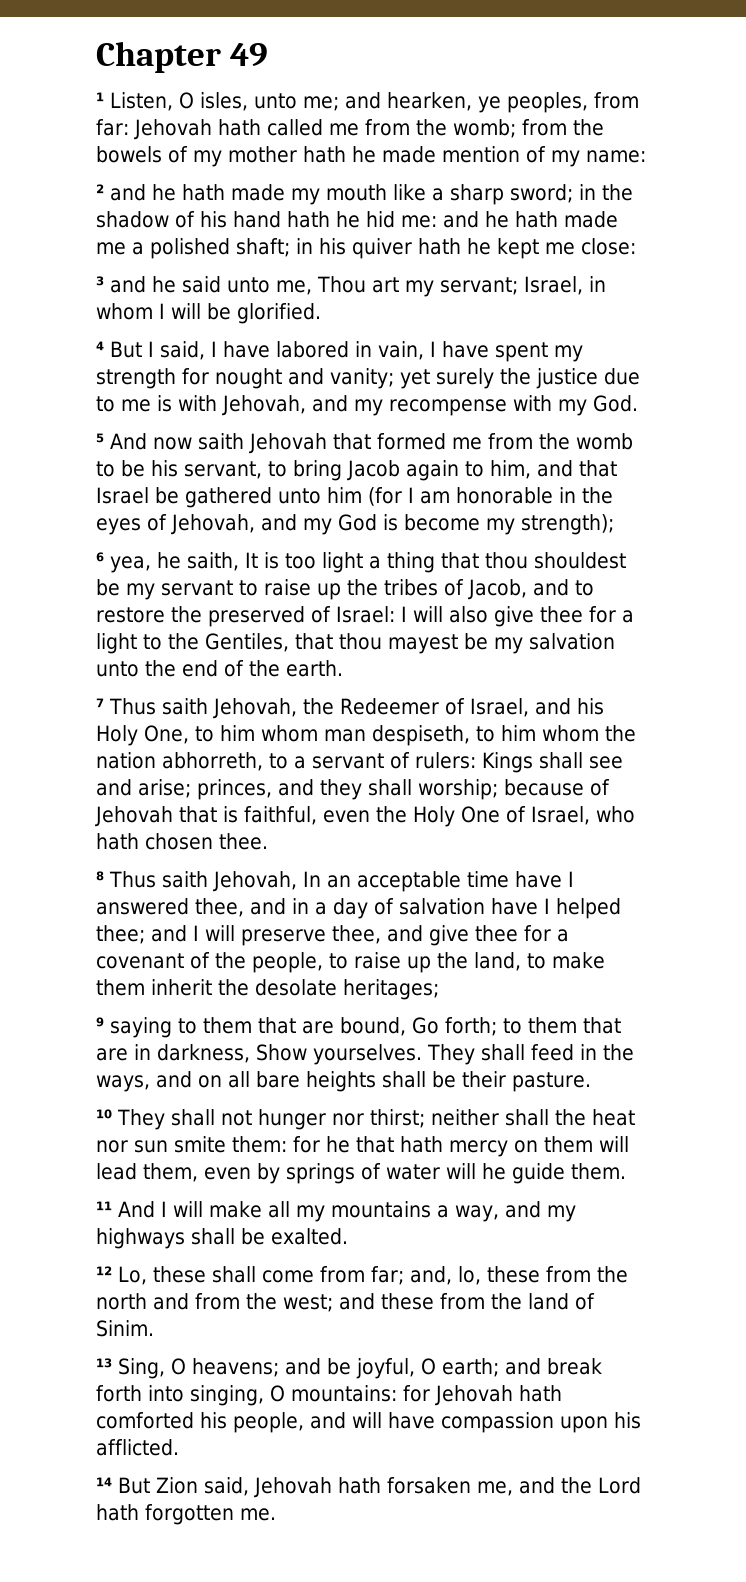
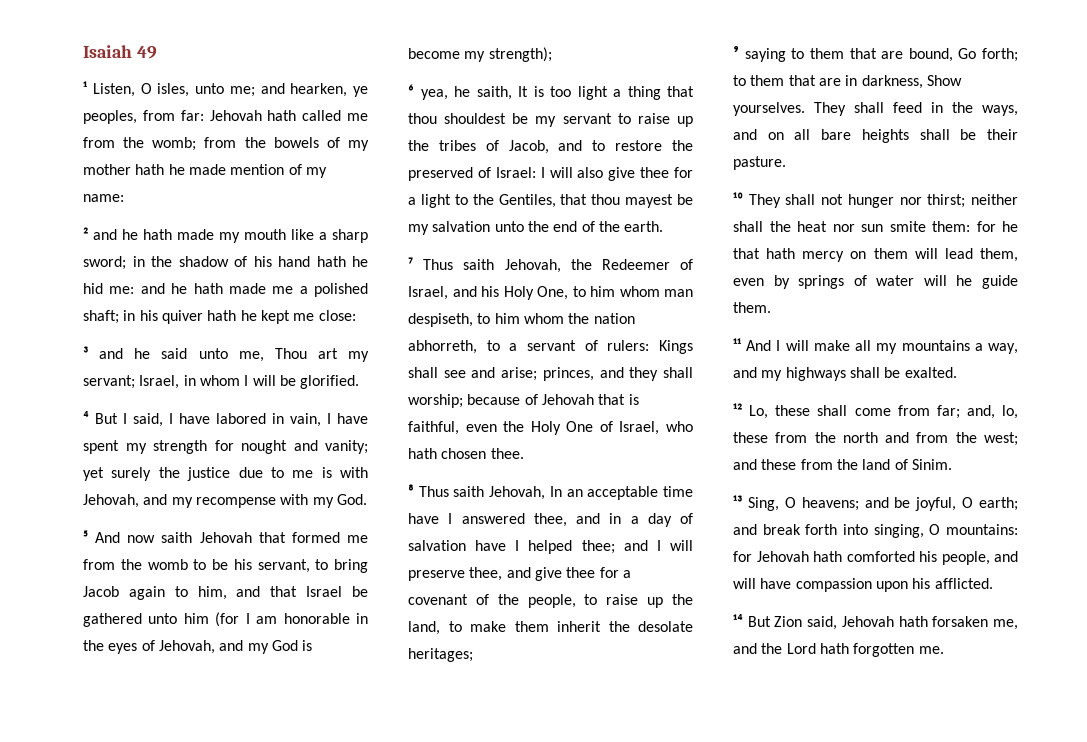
[96,41,221,73] Chapter -> [83,45,132,58] Isaiah

